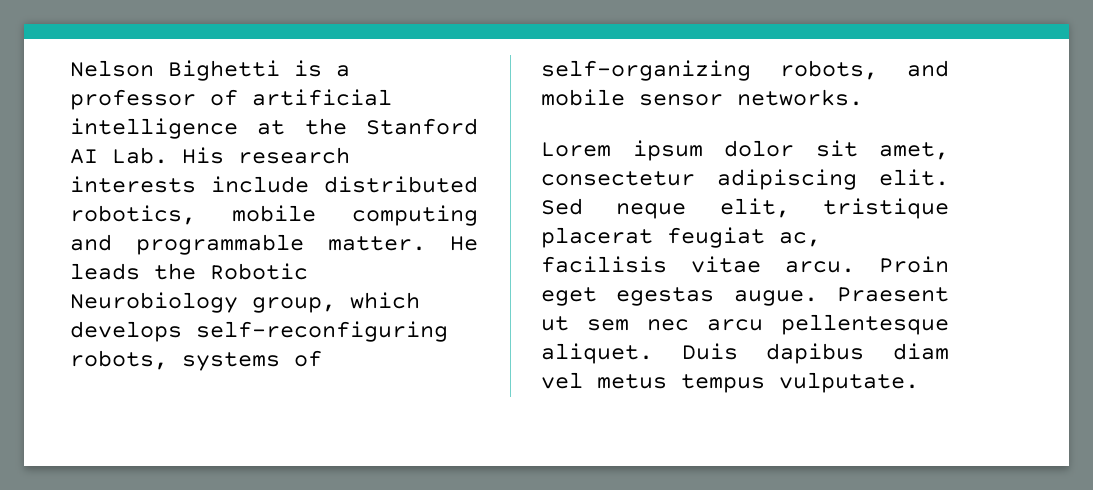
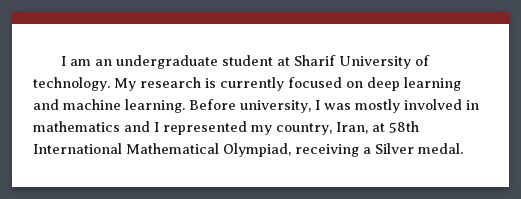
[70,60,350,81] [70,89,392,110] [70,118,478,139] [70,147,350,164] [70,176,478,193] [70,205,478,226] [70,234,478,255] [70,263,308,280] [70,292,420,313] [70,321,448,342] [70,350,322,371] [541,60,949,81] [541,89,863,106] [541,140,949,161] [541,169,949,190] [541,198,949,219] [541,227,821,248] [541,256,949,273] [541,287,949,306] [541,314,949,335] [541,343,949,364] [541,372,919,393] Nelson Bighetti is a professor of artificial intelligence at the Stanford AI Lab. His research interests include distributed robotics, mobile computing and programmable matter. He leads the Robotic Neurobiology group, which develops self-reconfiguring robots, systems of self-organizing robots, and mobile sensor networks. // Lorem ipsum dolor sit amet, consectetur adipiscing elit. Sed neque elit, tristique placerat feugiat ac, facilisis vitae arcu. Proin eget egestas augue. Praesent ut sem nec arcu pellentesque aliquet. Duis dapibus diam vel metus tempus vulputate. -> [61,55,431,69] [33,77,461,91] [33,99,479,113] [33,121,419,135] [33,143,463,157] I am an undergraduate student at Sharif University of technology. My research is currently focused on deep learning and machine learning. Before university, I was mostly involved in mathematics and I represented my country, Iran, at 58th International Mathematical Olympiad, receiving a Silver medal.

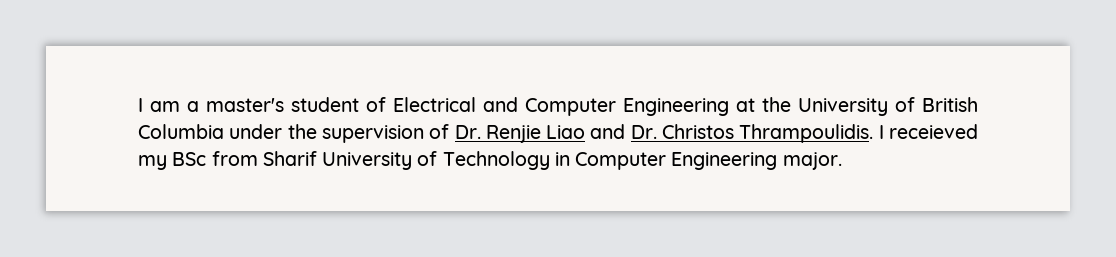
[95,55,431,69] [33,77,461,91] [33,99,479,113] [33,121,419,135] [33,143,463,157] an undergraduate student at Sharif University of technology. My research is currently focused on deep learning and machine learning. Before university, I was mostly involved in mathematics and I represented my country, Iran, at 58th International Mathematical Olympiad, receiving a Silver medal. -> [187,97,978,116] [138,124,978,143] [138,151,842,170] a master's student of Electrical and Computer Engineering at the University of British Columbia under the supervision of Dr. Renjie Liao and Dr. Christos Thrampoulidis. I receieved my BSc from Sharif University of Technology in Computer Engineering major.

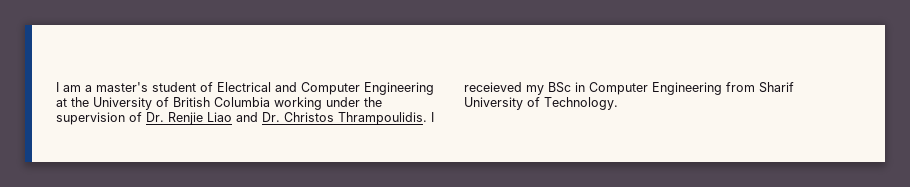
(224, 131) none -> [274,97,322,110] working
(207, 159) none -> [575,82,722,95] in Computer Engineering
[442,151,842,170] Technology in Computer Engineering major. -> [544,97,618,110] Technology.

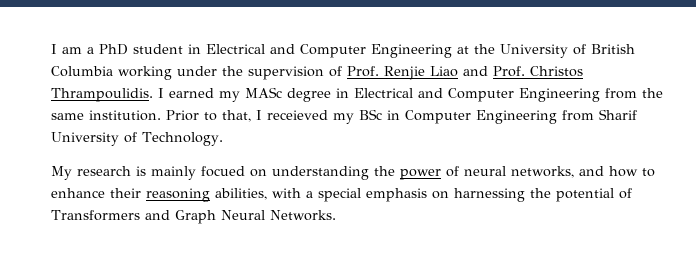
[96,82,213,92] master's student of -> [99,44,201,55] PhD student in
[146,112,164,122] Dr. -> [347,66,379,77] Prof.
[262,112,280,122] Dr. -> [493,66,525,77] Prof.
(434, 117) none -> [169,87,663,102] [51,110,262,122] earned my MASc degree in Electrical and Computer Engineering from the same institution. Prior to that, I
(618, 103) none -> [51,166,655,180] [51,188,632,202] [51,210,336,224] // My research is mainly focued on understanding the power of neural networks, and how to enhance their reasoning abilities, with a special emphasis on harnessing the potential of Transformers and Graph Neural Networks.

